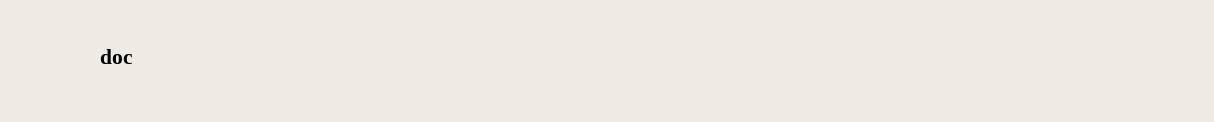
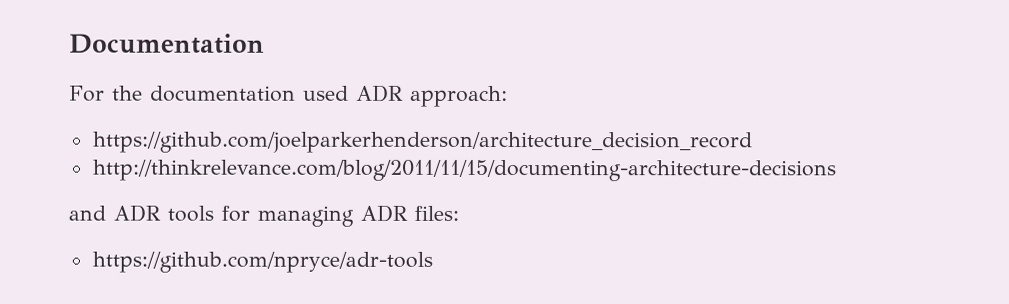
[100,49,133,64] doc -> [69,33,265,54] [69,84,508,108] [91,131,753,154] [91,159,836,182] [68,204,459,227] [91,251,433,273] Documentation // For the documentation used ADR approach: // https://github.com/joelparkerhenderson/architecture_decision_record // http://thinkrelevance.com/blog/2011/11/15/documenting-architecture-decisions // and ADR tools for managing ADR files: // https://github.com/npryce/adr-tools

